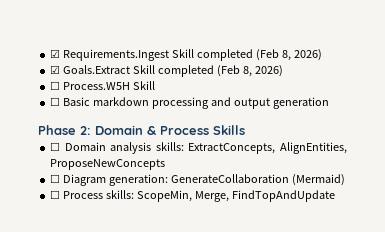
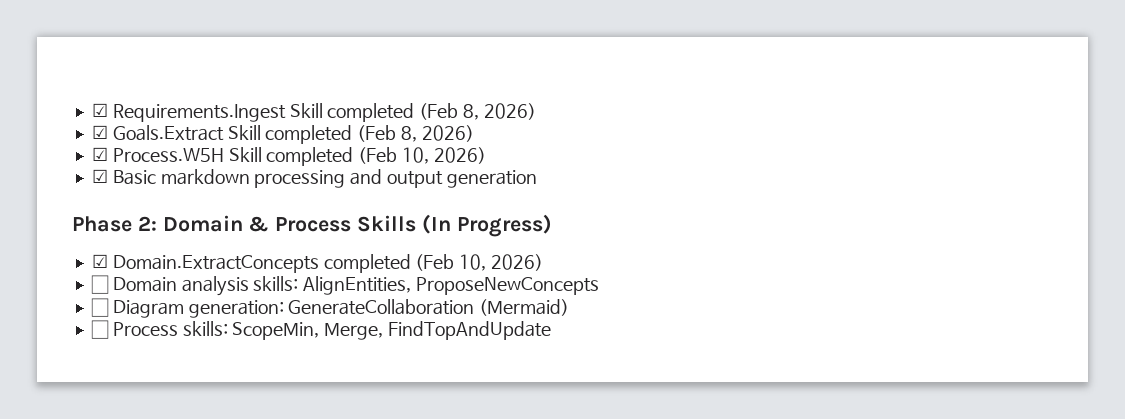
[50,81,61,90] ☐ -> [91,147,108,161] ☑
[50,97,61,106] // ☐ -> [266,147,486,166] [91,169,108,183] completed (Feb 10, 2026) // ☑
(245, 130) none -> [421,214,552,237] [91,254,544,273] (In Progress) // ☑ Domain.ExtractConcepts completed (Feb 10, 2026)
[188,143,276,154] ExtractConcepts, -> (299, 283) none

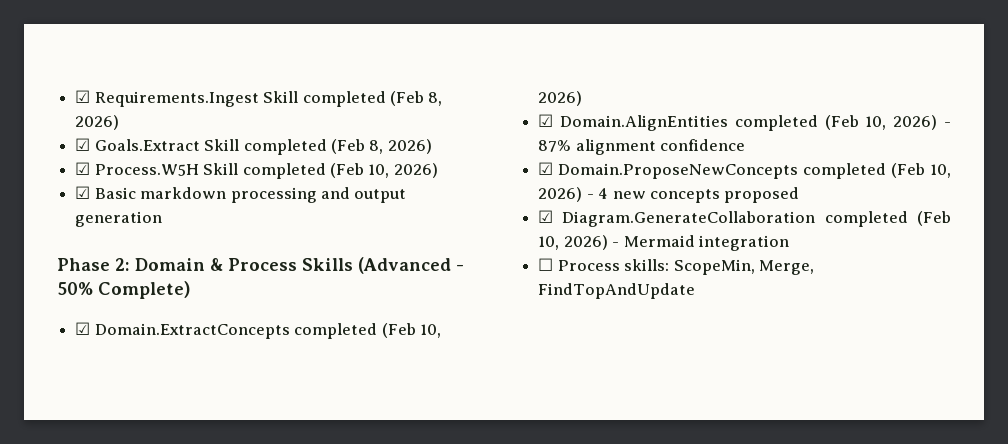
[421,214,552,237] (In Progress) -> [358,257,464,274] [57,281,191,299] (Advanced - 50% Complete)
[90,275,600,296] [90,298,570,318] ☐ Domain analysis skills: AlignEntities, ProposeNewConcepts // ☐ Diagram generation: GenerateCollaboration (Mermaid) -> [538,114,951,131] [538,139,746,155] [538,162,952,179] [538,187,800,203] [538,210,951,227] [538,235,789,251] ☑ Domain.AlignEntities completed (Feb 10, 2026) - 87% alignment confidence // ☑ Domain.ProposeNewConcepts completed (Feb 10, 2026) - 4 new concepts proposed // ☑ Diagram.GenerateCollaboration completed (Feb 10, 2026) - Mermaid integration

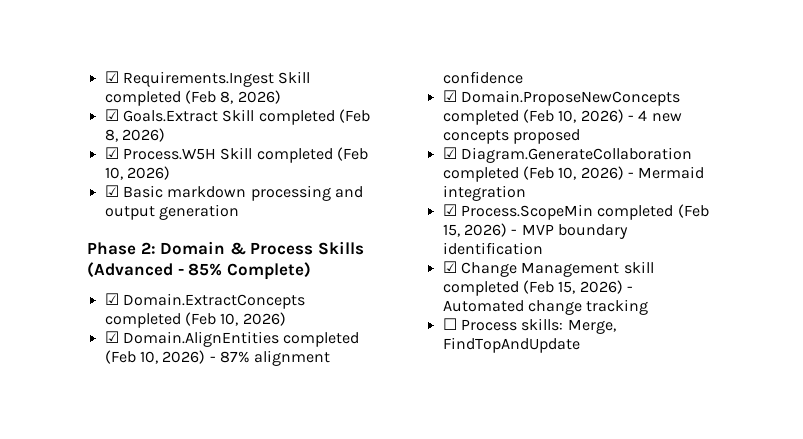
[57,282,93,295] 50% -> [188,263,223,276] 85%
(789, 243) none -> [442,204,709,220] [442,223,628,239] [442,242,543,255] [442,261,654,277] [442,280,633,296] [442,299,649,315] // ☑ Process.ScopeMin completed (Feb 15, 2026) - MVP boundary identification // ☑ Change Management skill completed (Feb 15, 2026) - Automated change tracking
[673,259,755,275] ScopeMin, -> (564, 324) none

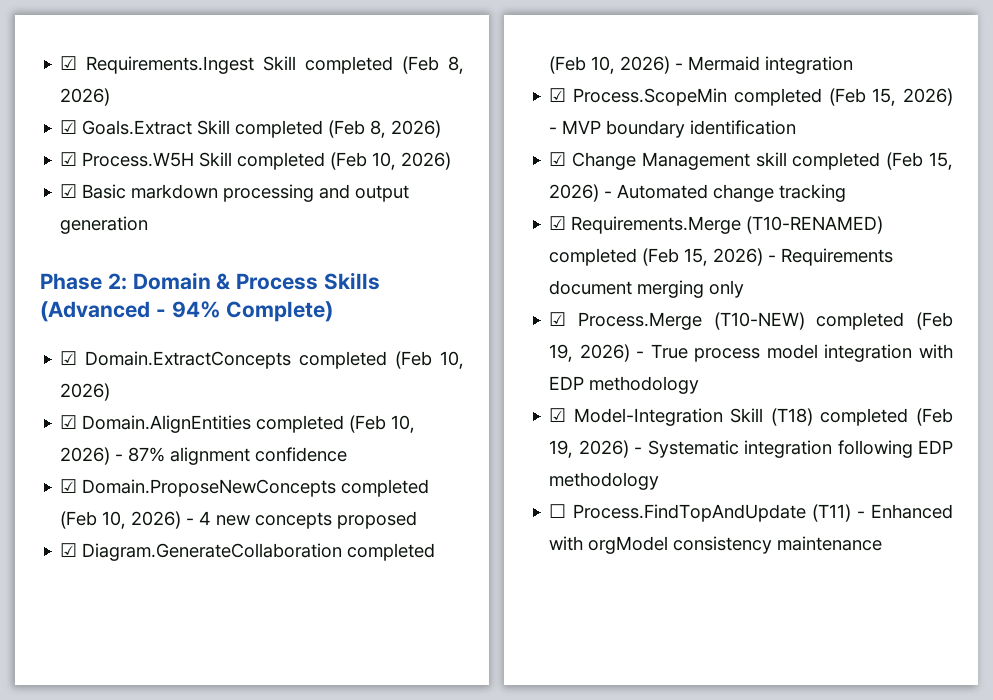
[188,263,223,276] 85% -> [171,301,221,318] 94%
[442,318,616,334] [442,337,580,353] ☐ Process skills: Merge, FindTopAndUpdate -> [549,216,884,234] [549,248,894,266] [549,280,745,298] [549,312,953,330] [549,344,953,362] [549,376,700,394] [549,408,953,426] [549,440,953,458] [549,472,660,490] [549,504,953,522] [549,536,883,554] ☑ Requirements.Merge (T10-RENAMED) completed (Feb 15, 2026) - Requirements document merging only // ☑ Process.Merge (T10-NEW) completed (Feb 19, 2026) - True process model integration with EDP methodology // ☑ Model-Integration Skill (T18) completed (Feb 19, 2026) - Systematic integration following EDP methodology // ☐ Process.FindTopAndUpdate (T11) - Enhanced with orgModel consistency maintenance

